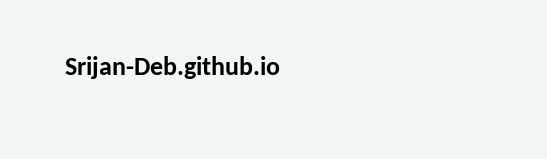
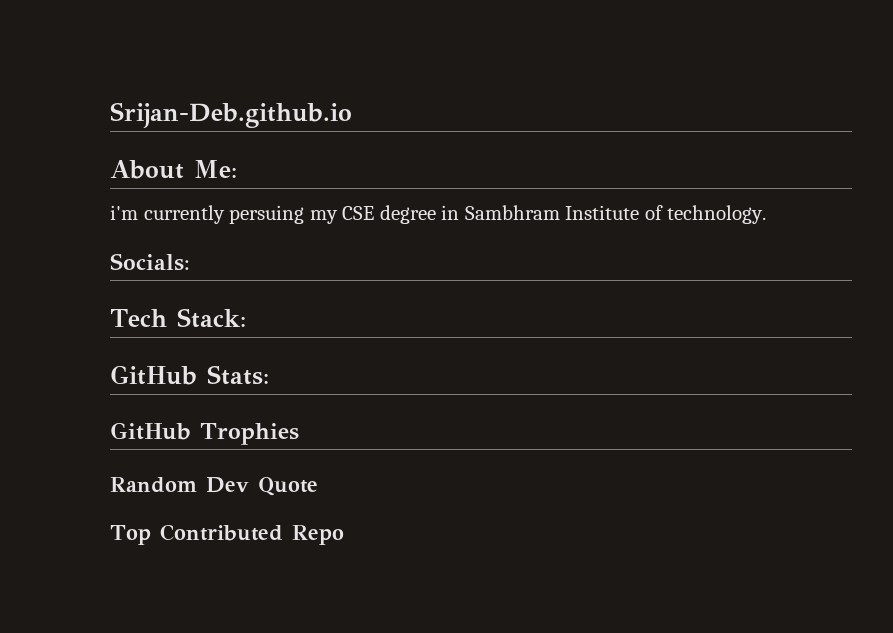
(280, 67) none -> [110,160,237,179] [110,205,767,224] [110,253,190,271] [110,308,246,328] [110,365,269,385] [110,422,299,445] [110,477,318,496] [110,524,344,545] // About Me: // i'm currently persuing my CSE degree in Sambhram Institute of technology. // Socials: // Tech Stack: // GitHub Stats: // GitHub Trophies // Random Dev Quote // Top Contributed Repo

